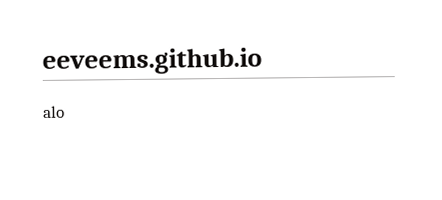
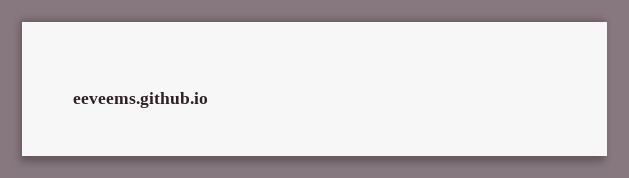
[43,105,65,118] // alo -> (208, 100) none

